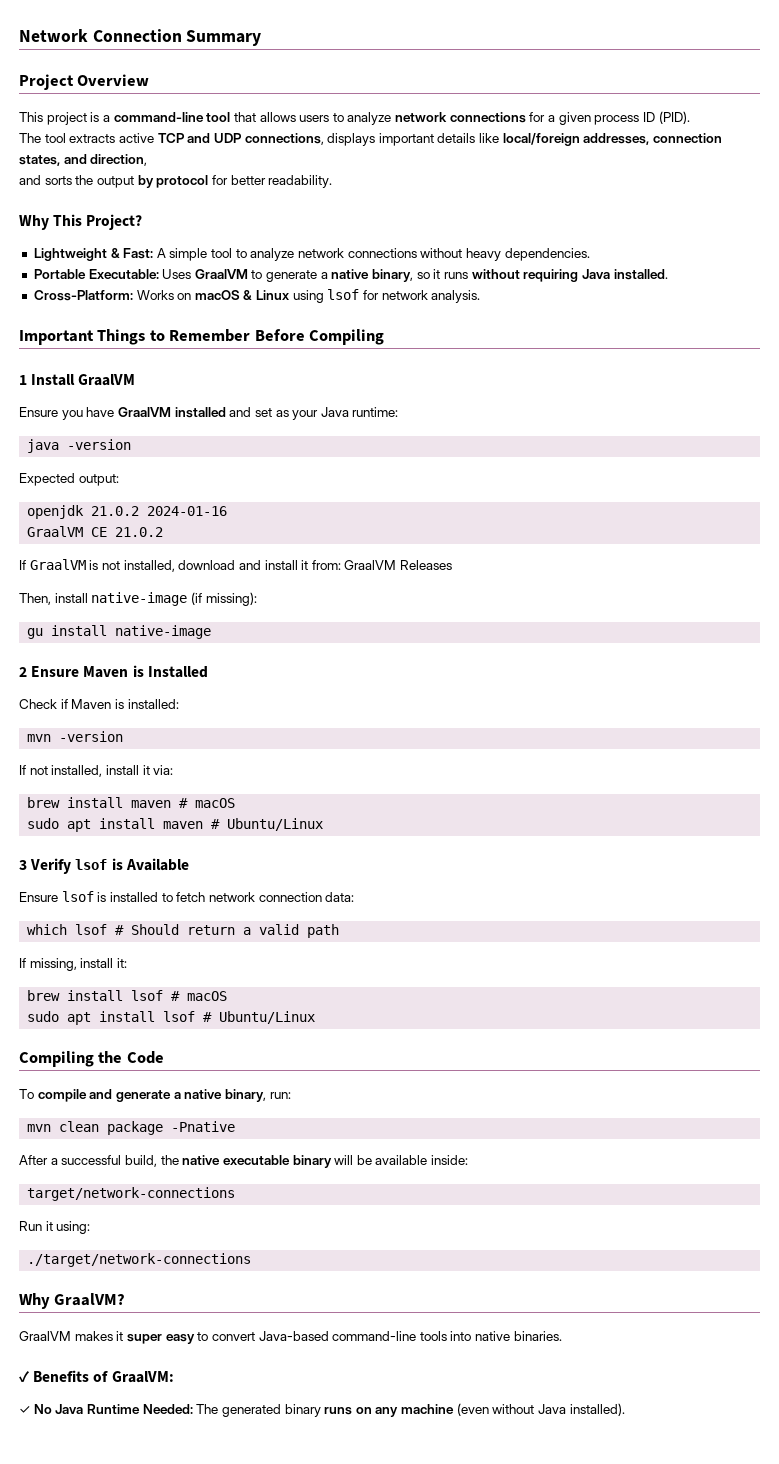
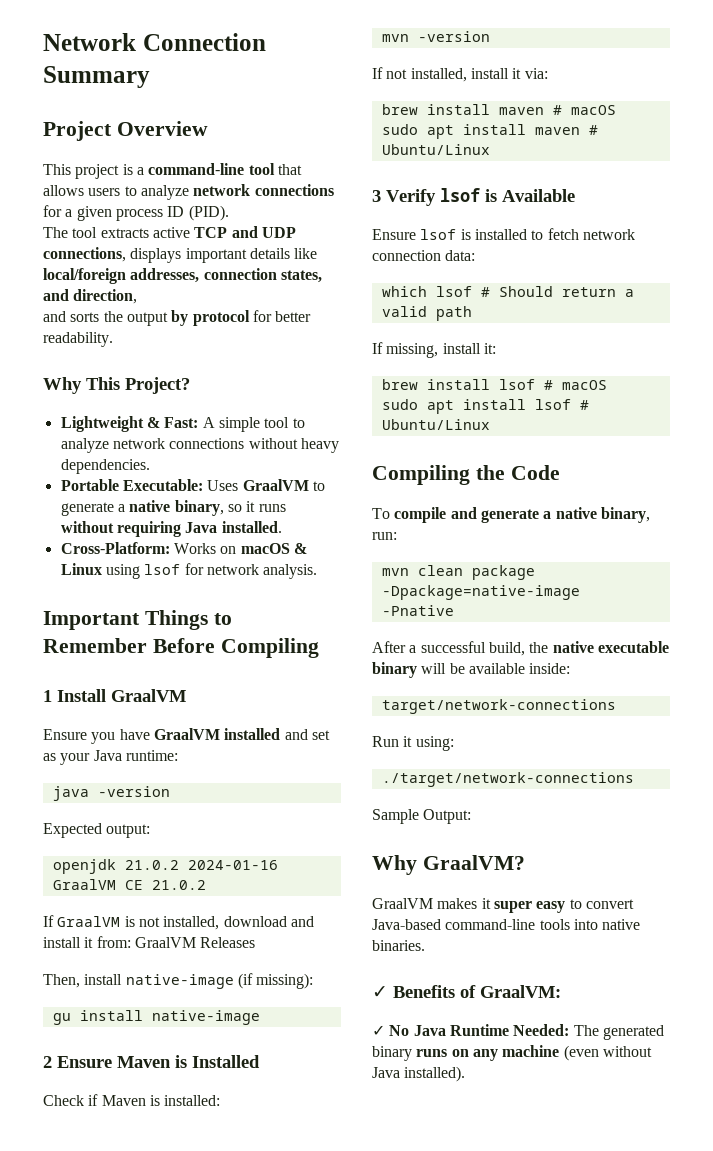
(164, 1128) none -> [381,585,580,600] -Dpackage=native-image
(252, 1260) none -> [372,809,472,824] // Sample Output:

